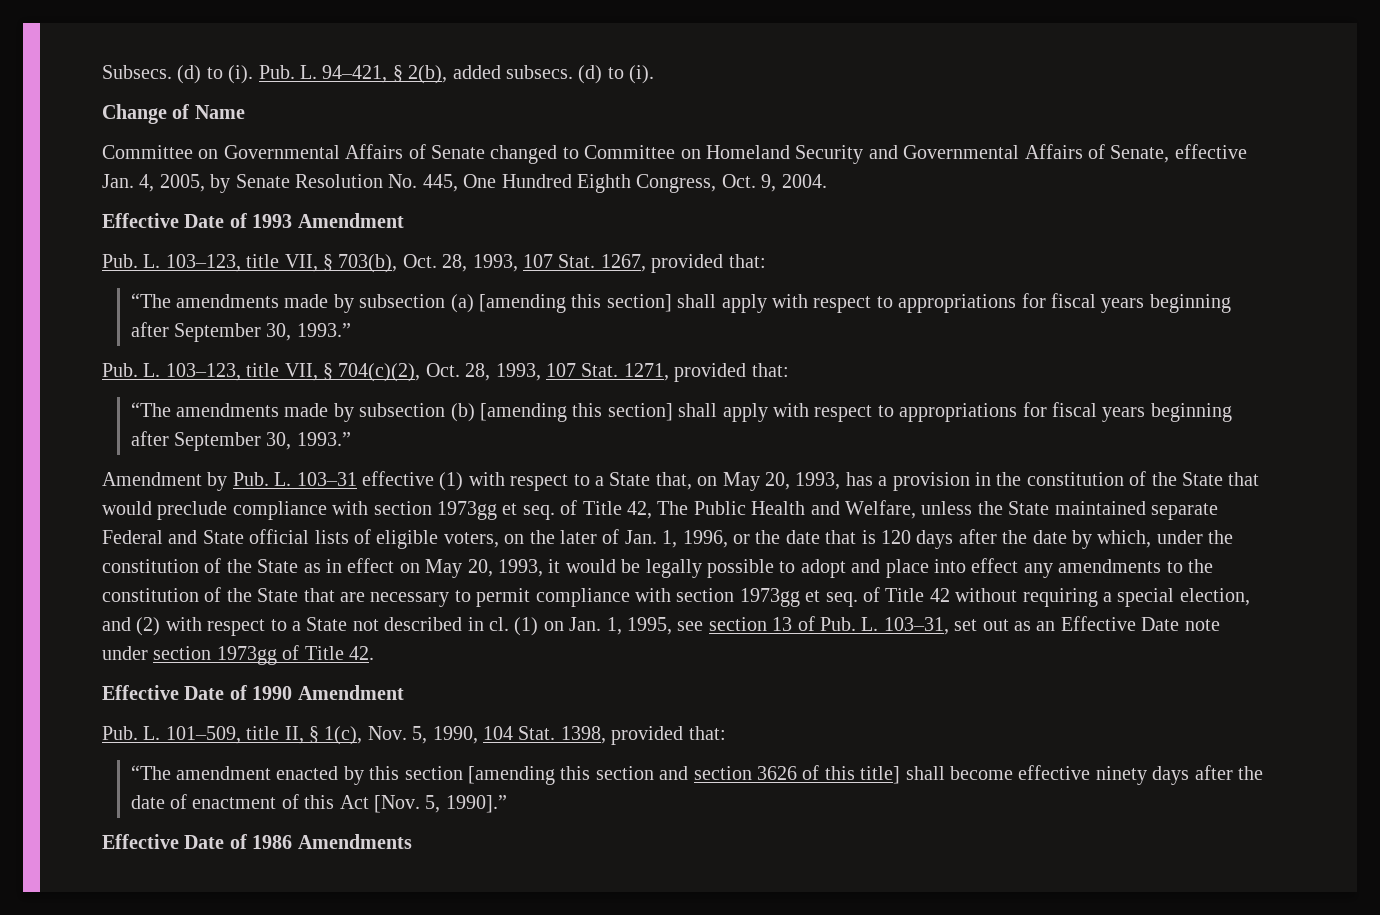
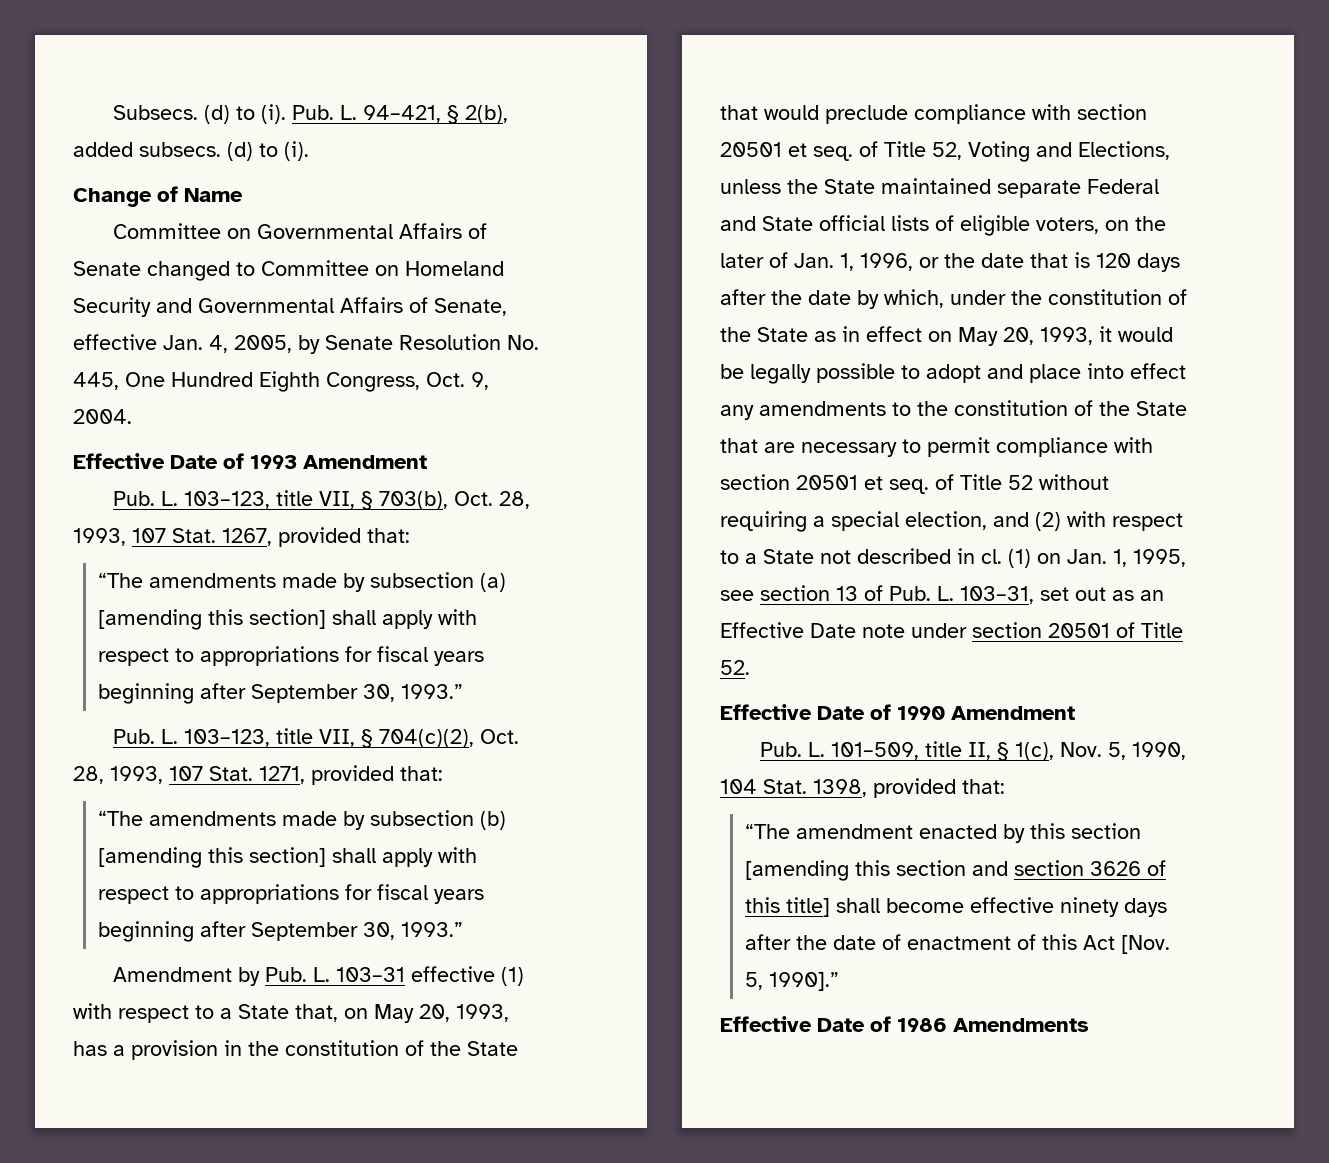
[437,500,916,520] 1973gg et seq. of Title 42, The Public Health and Welfare, -> [720,141,1170,162] 20501 et seq. of Title 52, Voting and Elections,
[739,587,950,607] 1973gg et seq. of Title 42 -> [796,474,1033,494] 20501 et seq. of Title 52
[216,645,374,665] 1973gg of Title 42. -> [1048,622,1183,638] [720,660,750,675] 20501 of Title 52.

